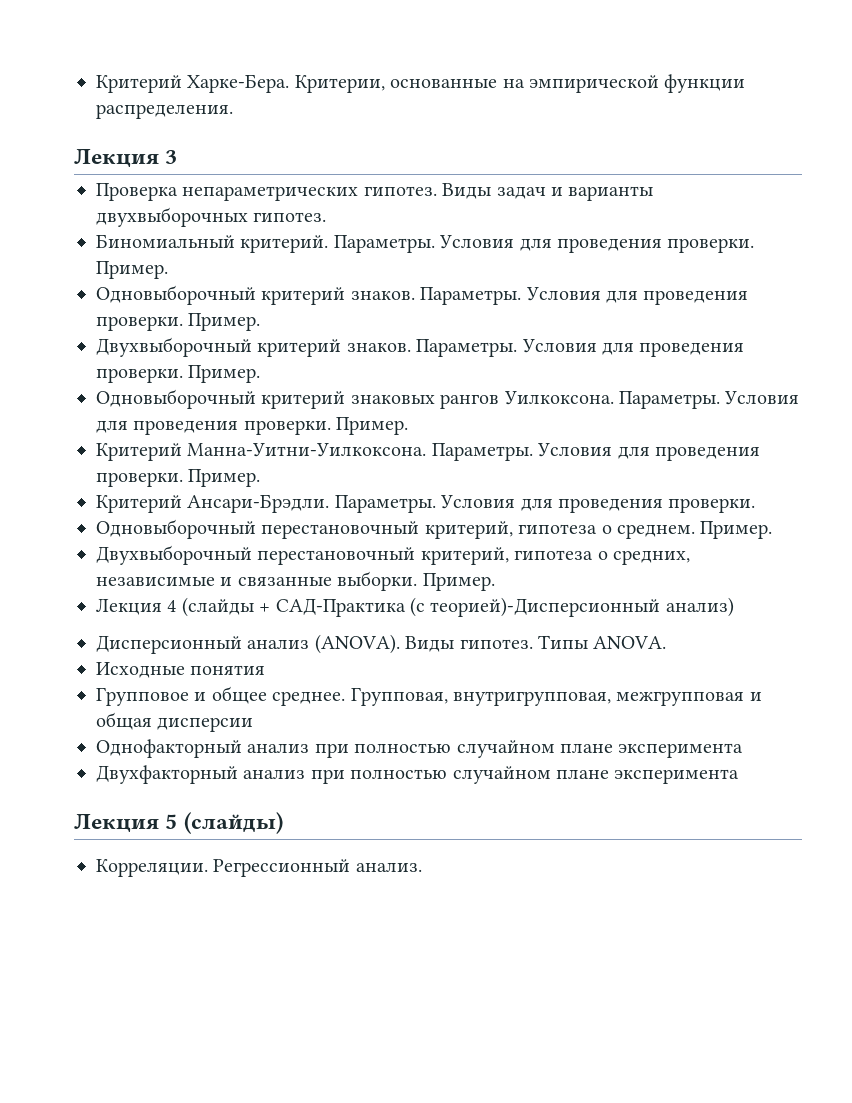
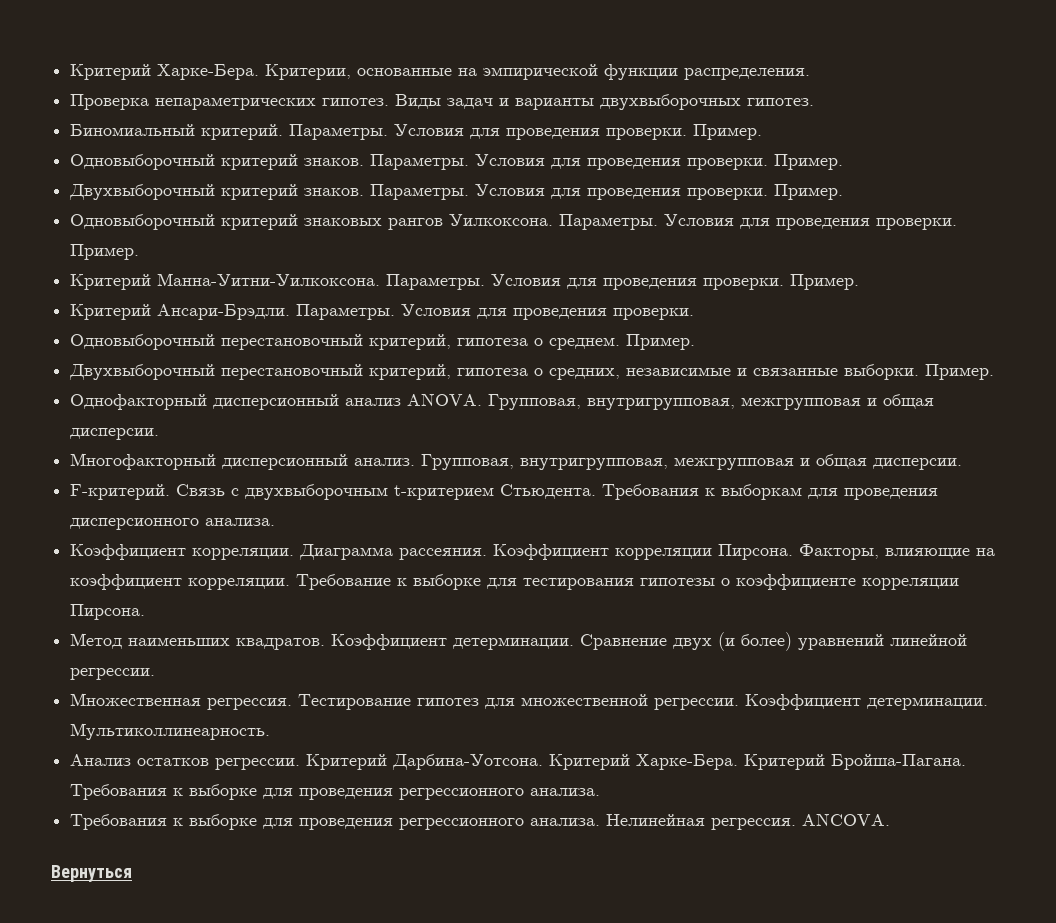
[74,148,178,168] // Лекция 3 -> (811, 74) none
[96,597,734,617] [96,634,667,654] [96,662,266,678] [96,686,762,706] [96,712,254,732] [96,739,744,758] [96,765,740,784] [74,812,283,834] [96,859,422,877] Лекция 4 (слайды + САД-Практика (с теорией)-Дисперсионный анализ) // Дисперсионный анализ (ANOVA). Виды гипотез. Типы ANOVA. // Исходные понятия // Групповое и общее среднее. Групповая, внутригрупповая, межгрупповая и общая дисперсии // Однофакторный анализ при полностью случайном плане эксперимента // Двухфакторный анализ при полностью случайном плане эксперимента // Лекция 5 (слайды) // Корреляции. Регрессионный анализ. -> [70,393,935,410] [70,428,160,440] [70,453,963,470] [70,484,939,500] [70,518,276,530] [70,544,996,560] [70,574,960,590] [70,604,146,620] [70,632,968,651] [70,668,156,680] [70,693,989,710] [70,723,271,740] [70,754,967,770] [70,784,601,800] [70,813,891,830] [51,865,132,882] Однофакторный дисперсионный анализ ANOVA. Групповая, внутригрупповая, межгрупповая и общая дисперсии. // Многофакторный дисперсионный анализ. Групповая, внутригрупповая, межгрупповая и общая дисперсии. // F-критерий. Связь с двухвыборочным t-критерием Стьюдента. Требования к выборкам для проведения дисперсионного анализа. // Коэффициент корреляции. Диаграмма рассеяния. Коэффициент корреляции Пирсона. Факторы, влияющие на коэффициент корреляции. Требование к выборке для тестирования гипотезы о коэффициенте корреляции Пирсона. // Метод наименьших квадратов. Коэффициент детерминации. Сравнение двух (и более) уравнений линейной регрессии. // Множественная регрессия. Тестирование гипотез для множественной регрессии. Коэффициент детерминации. Мультиколлинеарность. // Анализ остатков регрессии. Критерий Дарбина-Уотсона. Критерий Харке-Бера. Критерий Бройша-Пагана. Требования к выборке для проведения регрессионного анализа. // Требования к выборке для проведения регрессионного анализа. Нелинейная регрессия. ANCOVA. // Вернуться

